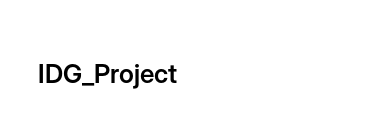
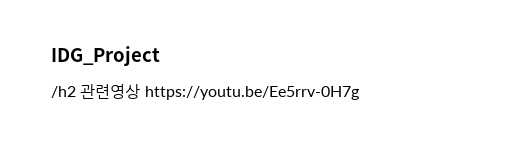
(177, 76) none -> [51,84,359,100] // /h2 관련영상 https://youtu.be/Ee5rrv-0H7g

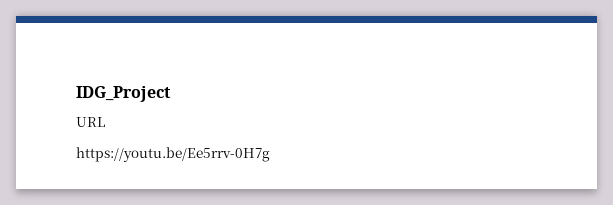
[51,84,141,99] /h2 관련영상 -> [76,117,105,127] URL //

